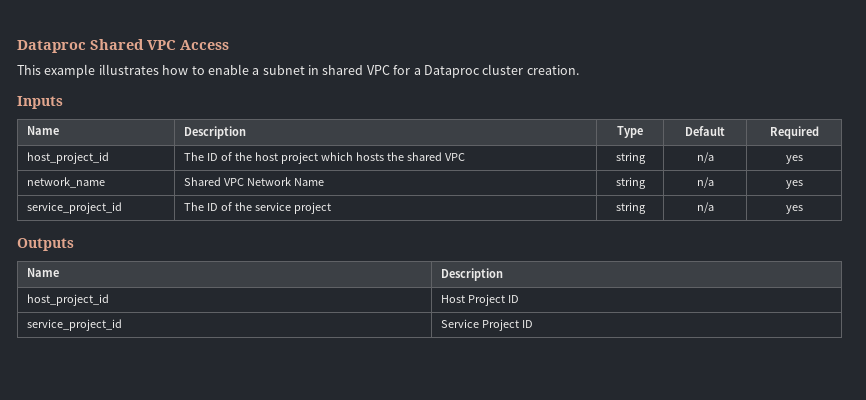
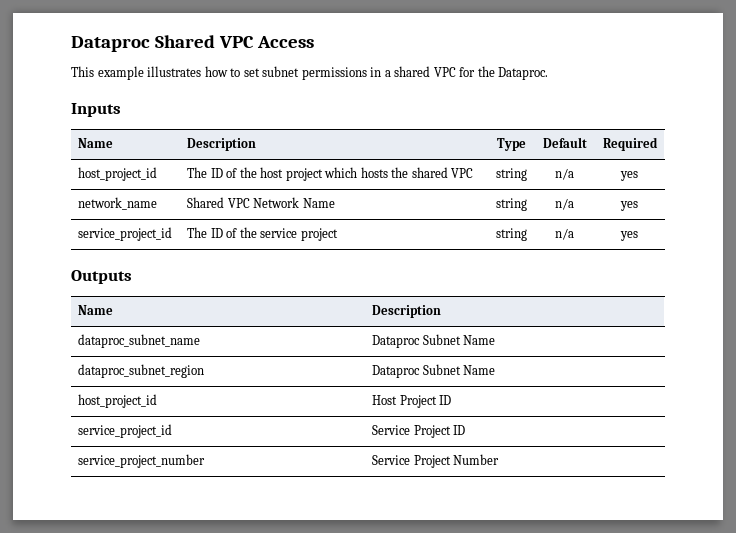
[207,64,579,78] enable a subnet in shared VPC for a Dataproc cluster creation. -> [243,66,549,80] set subnet permissions in a shared VPC for the Dataproc.
(503, 274) none -> [78,334,201,348] [372,334,496,348] [78,364,205,378] [372,364,496,378] // dataproc_subnet_name | Dataproc Subnet Name // dataproc_subnet_region | Dataproc Subnet Name
(533, 324) none -> [78,454,206,468] [372,454,500,468] // service_project_number | Service Project Number

